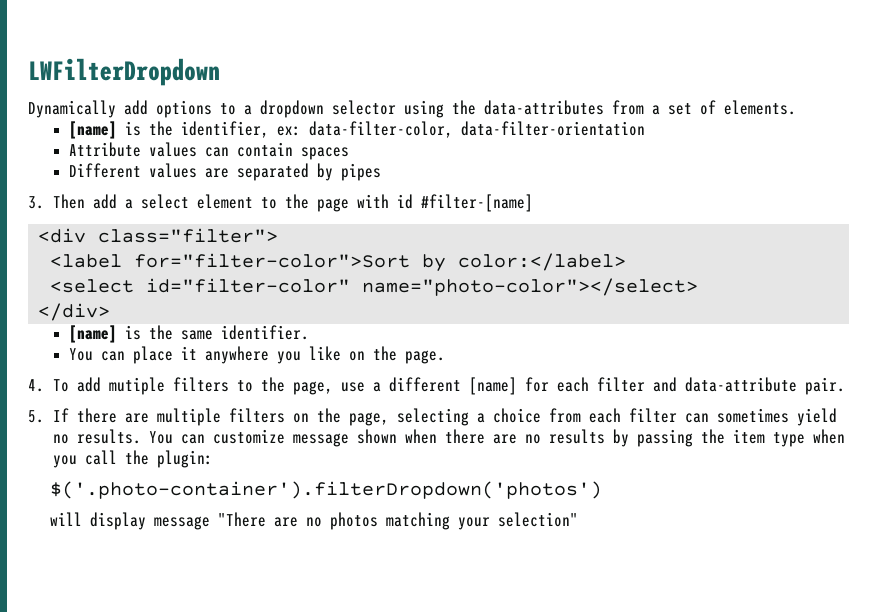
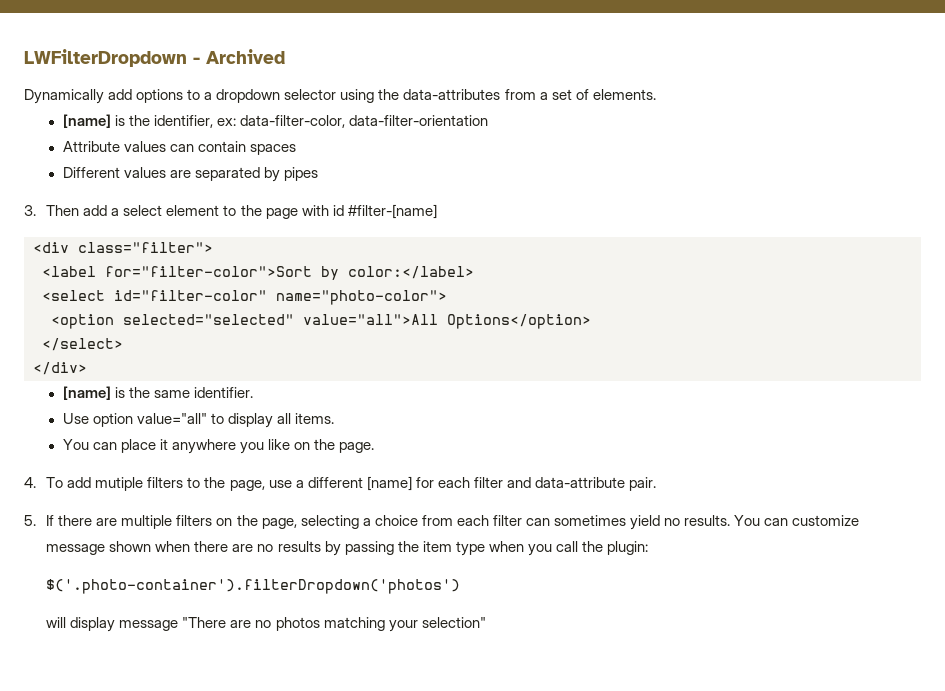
(220, 72) none -> [193,49,285,64] - Archived
[362,278,699,296] name="photo-color"></select> -> [276,290,447,305] [51,314,591,329] [42,338,123,351] name="photo-color"> // <option selected="selected" value="all">All Options</option> // </select>
(309, 332) none -> [62,413,335,428] // Use option value="all" to display all items.

